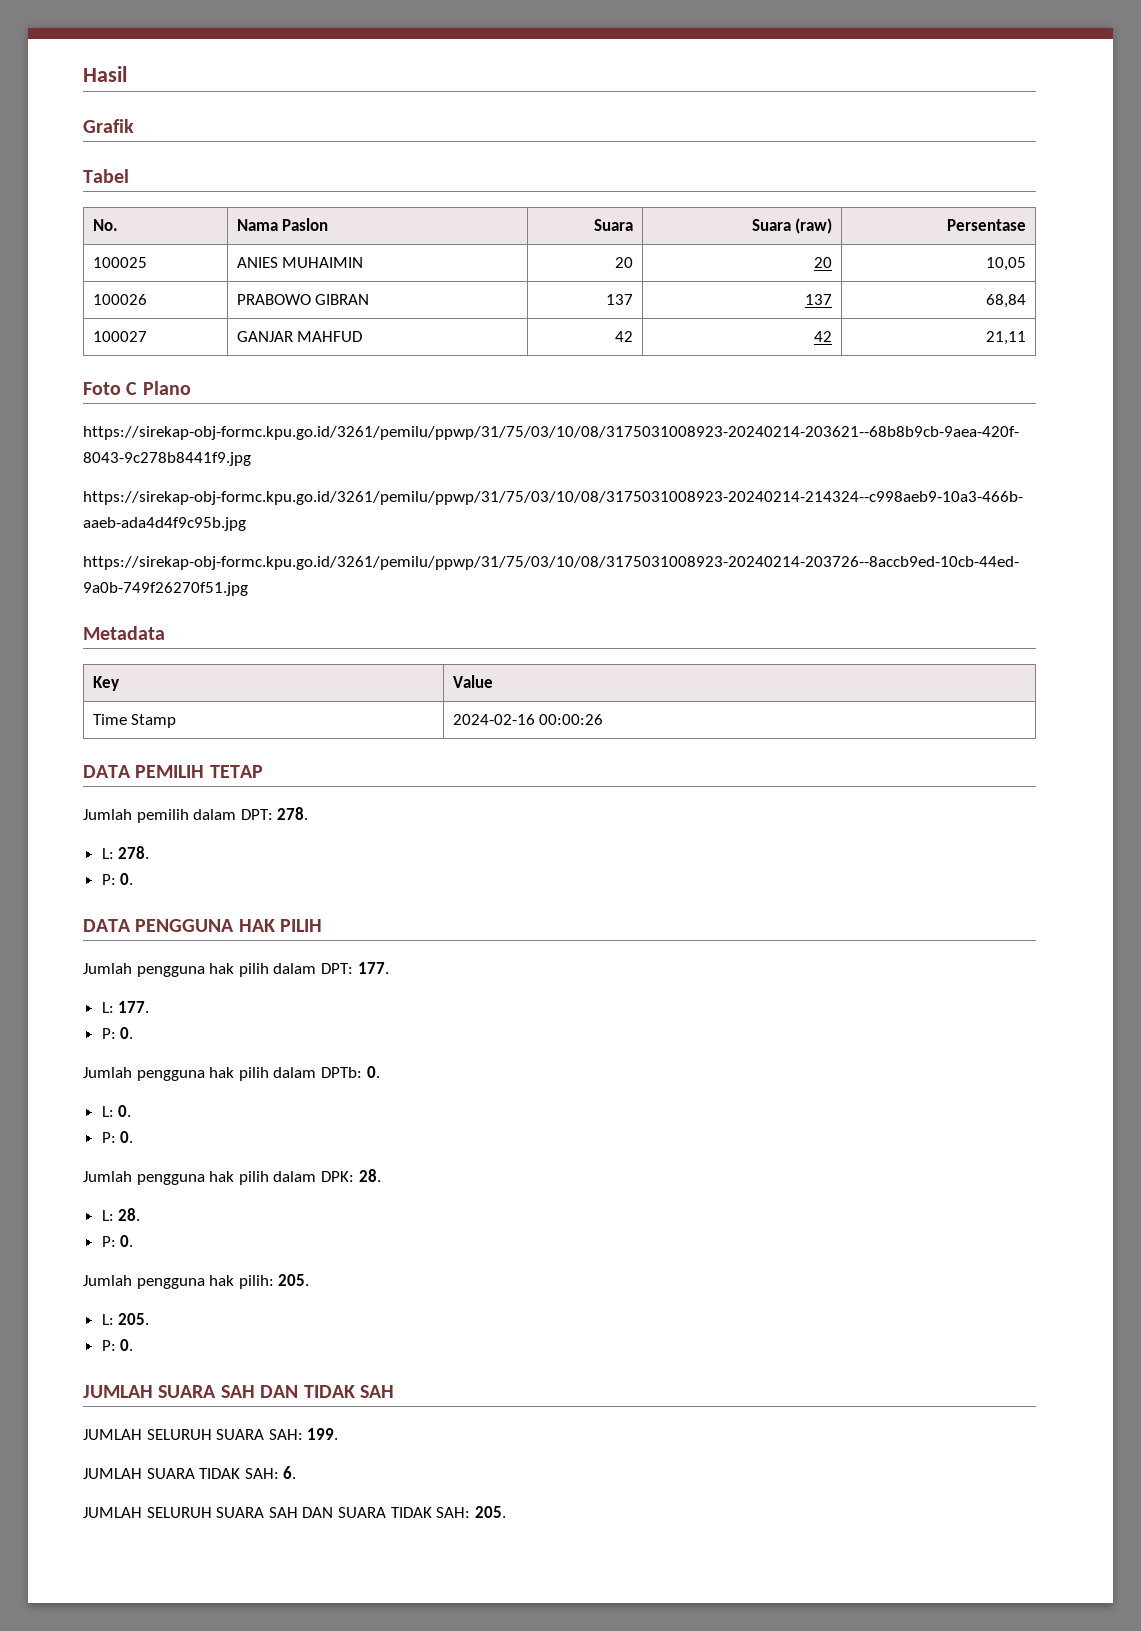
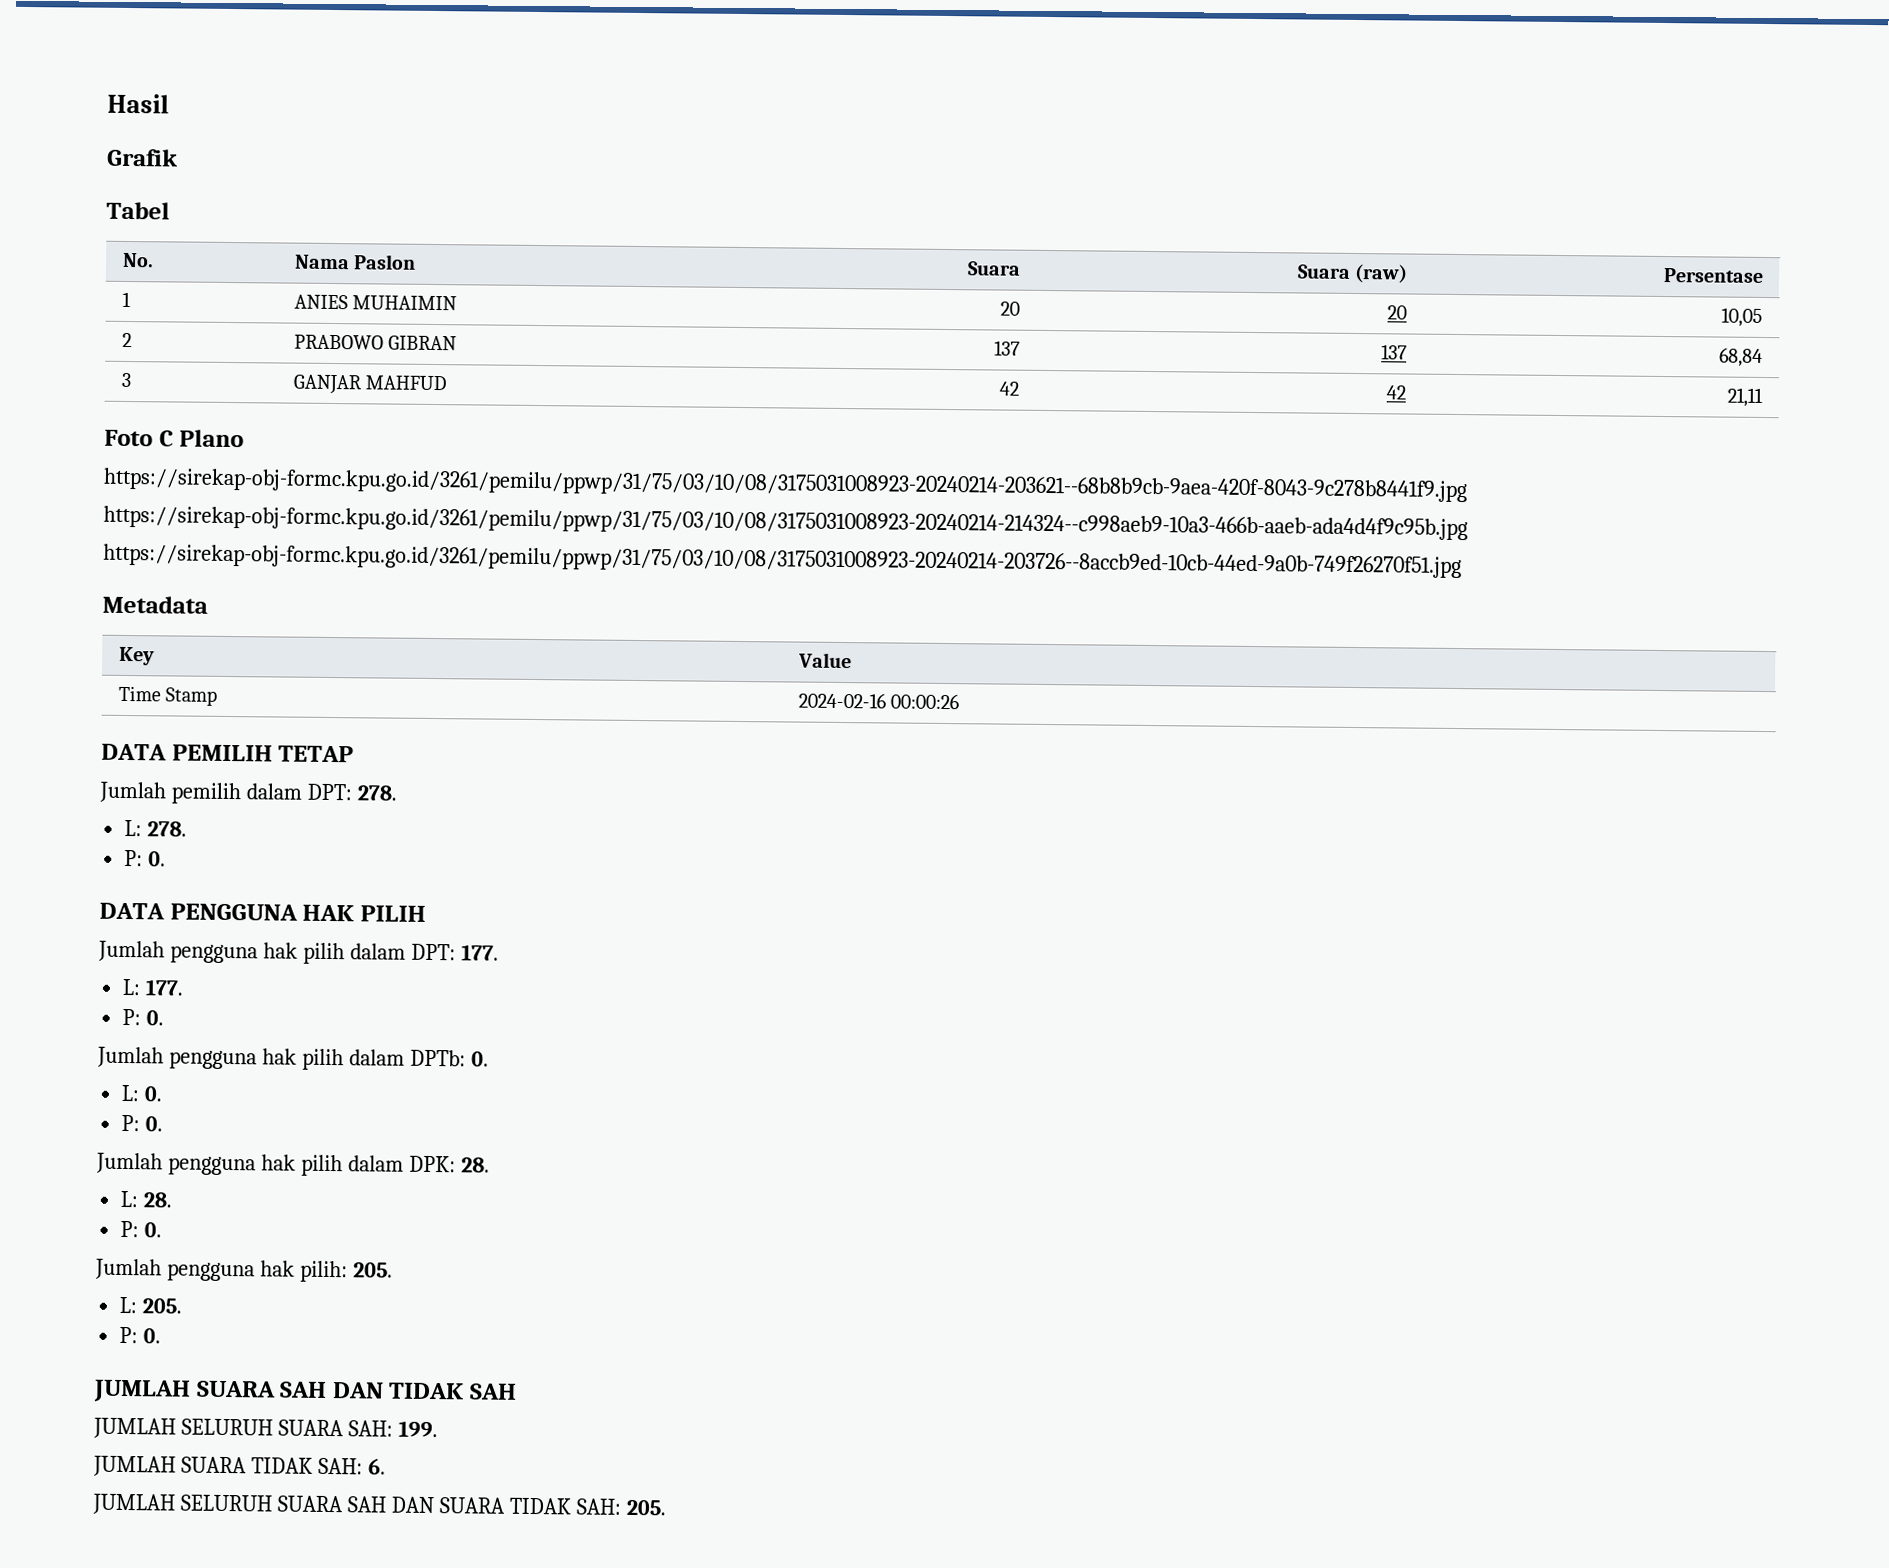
[92,257,147,268] 100025 -> [121,291,131,308] 1
[92,294,147,305] 100026 -> [121,332,132,348] 2
[92,331,147,342] 100027 -> [120,372,131,388] 3

